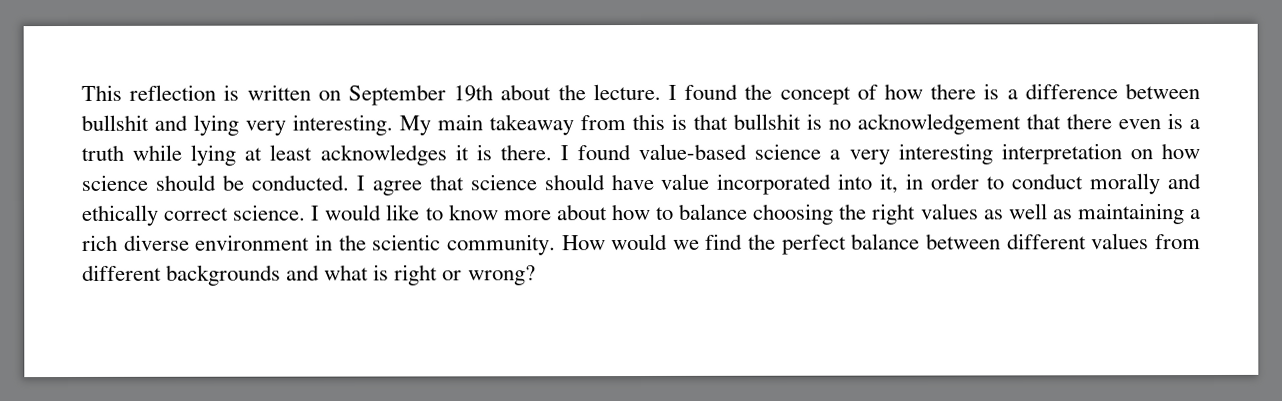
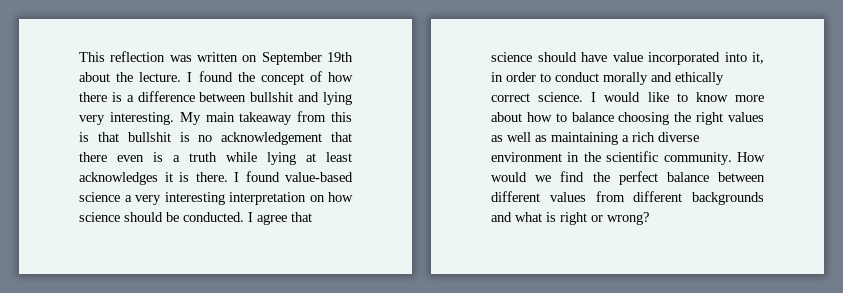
[223,84,240,101] is -> [169,55,192,62] was
[372,234,442,251] scientic -> [606,151,659,162] scientific

